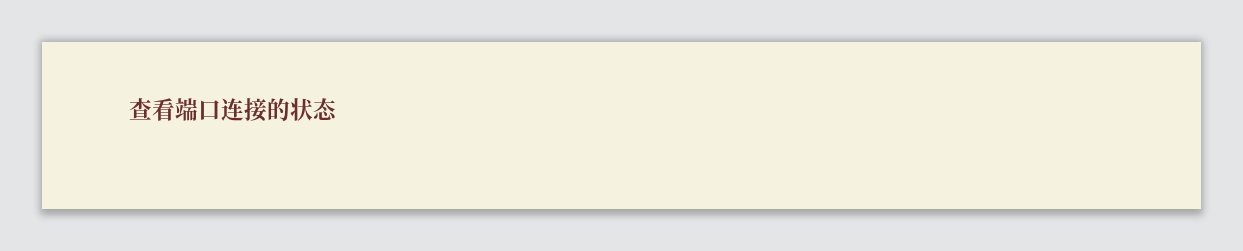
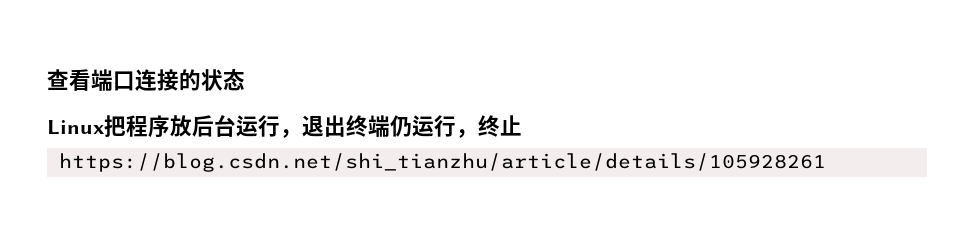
(337, 109) none -> [47,115,522,138] [59,153,826,172] // Linux把程序放后台运行，退出终端仍运行，终止 // https://blog.csdn.net/shi_tianzhu/article/details/105928261

